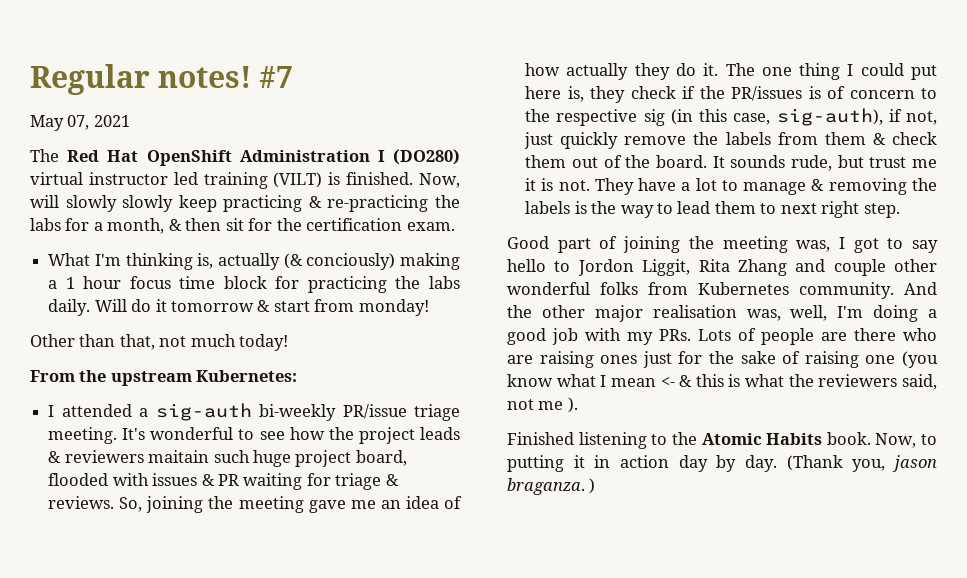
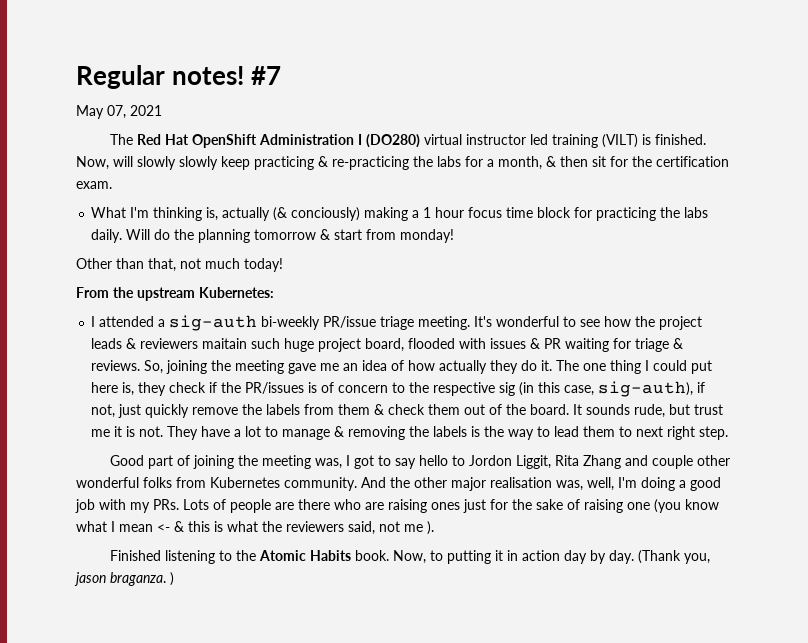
[155,299,167,312] it -> [174,229,251,243] the planning

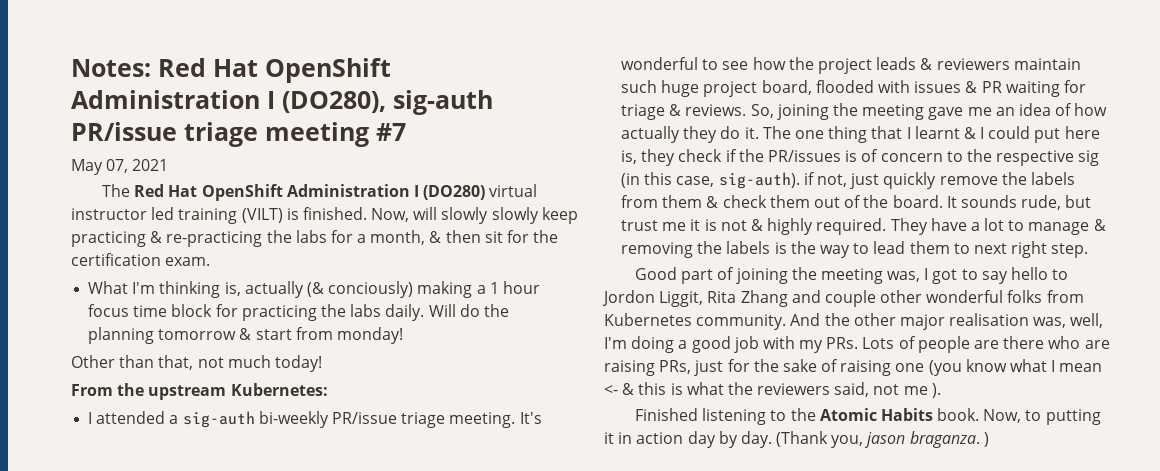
[76,65,244,89] Regular notes! -> [71,58,391,83] [71,90,493,115] [71,122,369,147] Notes: Red Hat OpenShift Administration I (DO280), sig-auth PR/issue triage meeting
[202,338,248,349] maitain -> [1013,58,1081,70] maintain
(642, 367) none -> [871,126,976,139] that I learnt &
[598,381,694,397] sig-auth), -> [718,172,800,189] sig-auth).
[139,426,164,437] not. -> [720,218,887,235] not & highly required.
[431,502,460,510] ones -> [659,360,692,374] PRs,

